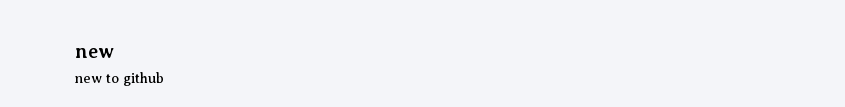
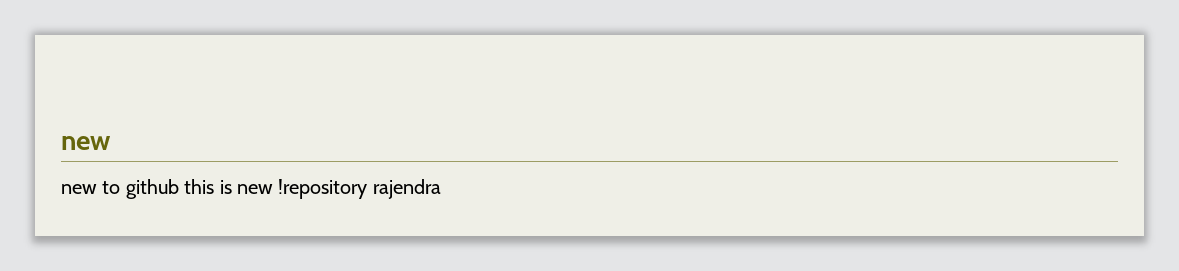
(164, 79) none -> [184,179,441,199] this is new !repository rajendra

